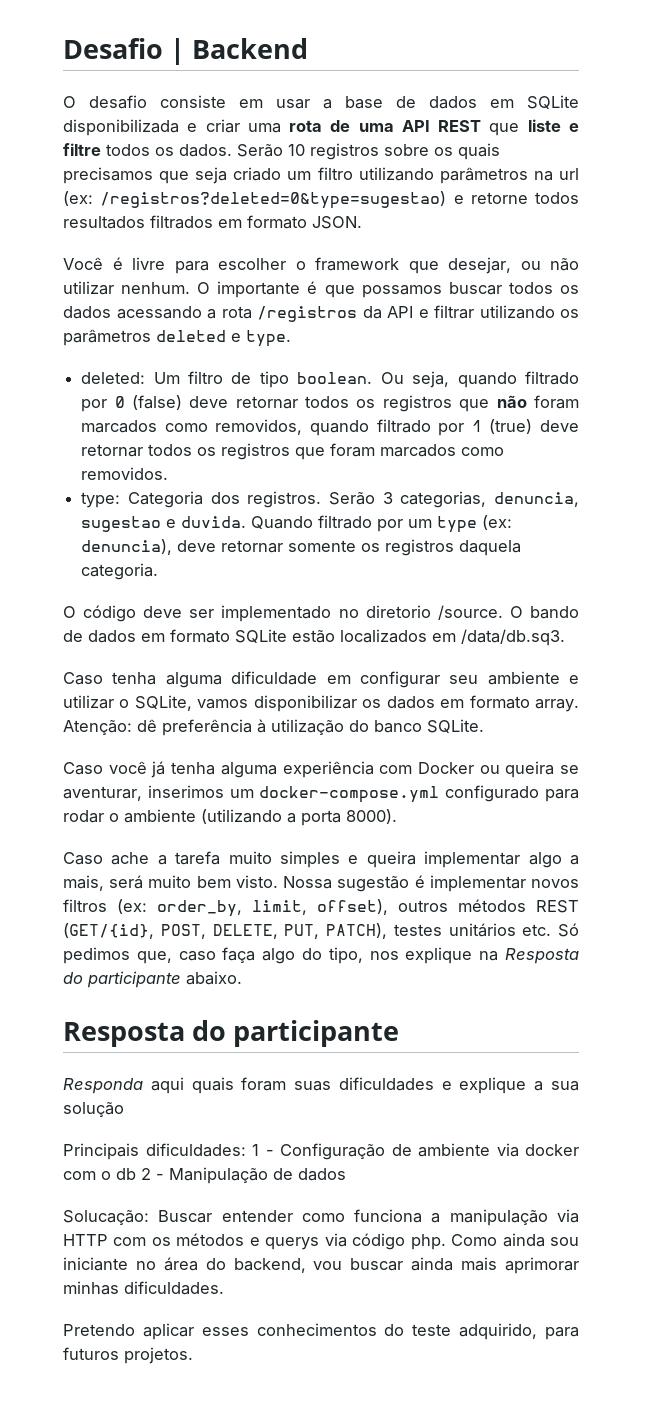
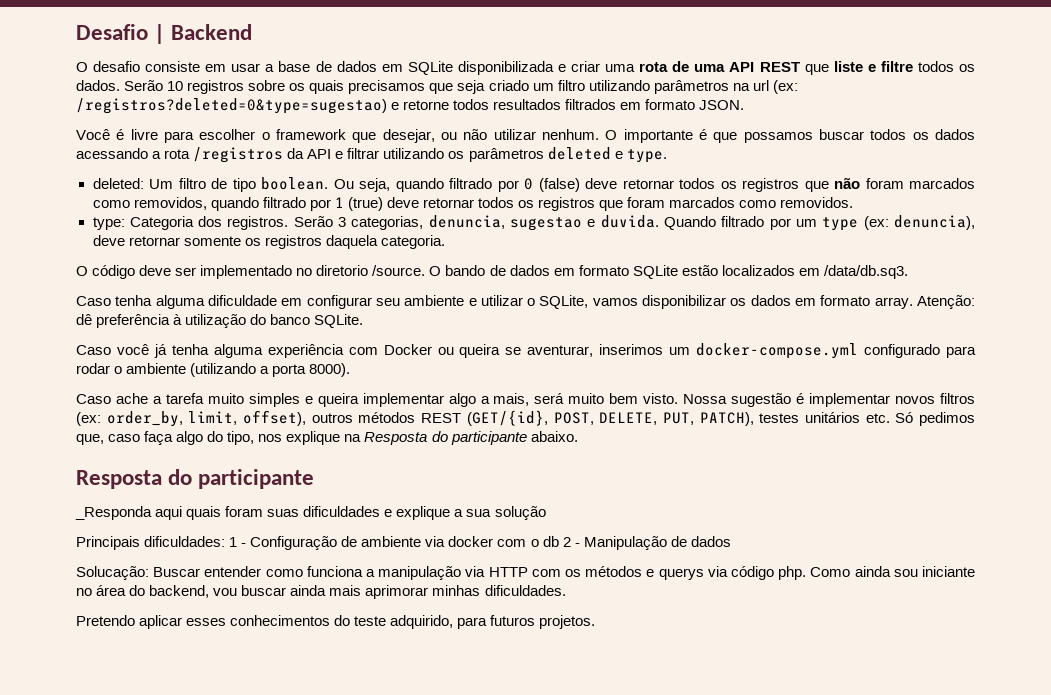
[63,1078,143,1094] Responda -> [75,506,152,520] _Responda

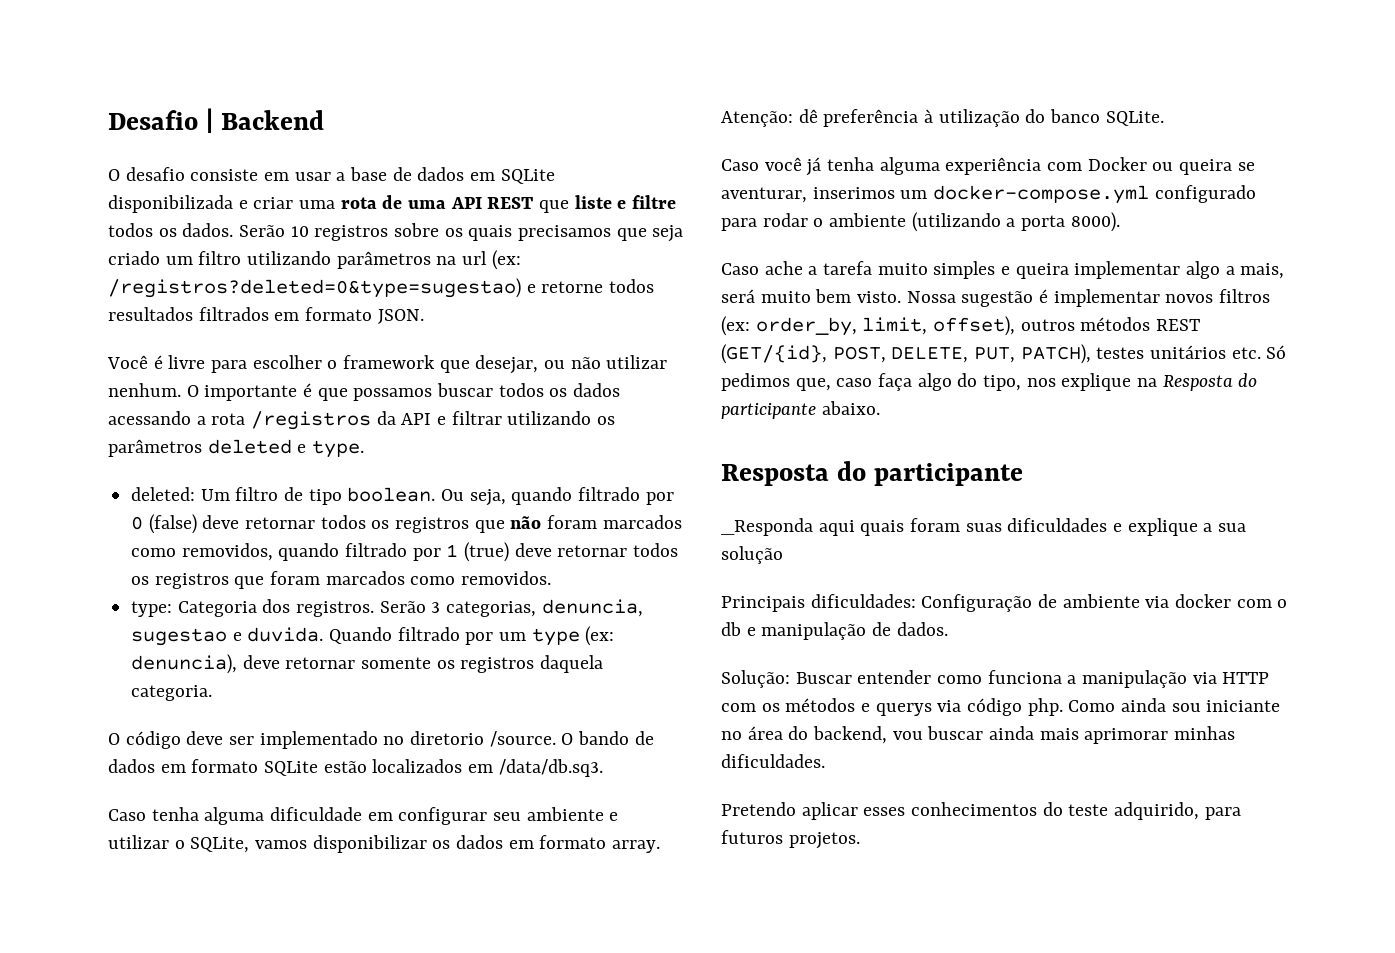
[229,537,247,547] 1 - -> (916, 601) none
[562,536,731,550] [76,566,149,580] 2 - Manipulação de dados // Solucação: -> [746,622,948,640] [721,670,790,688] e manipulação de dados. // Solução:

